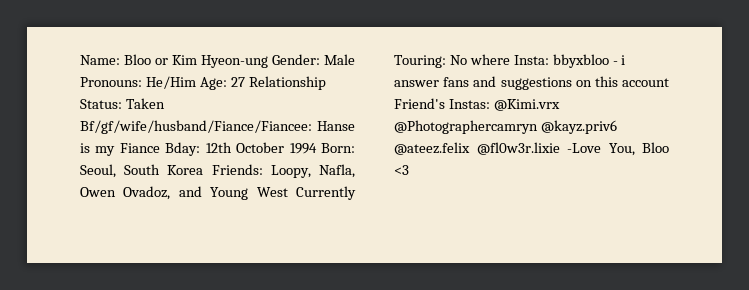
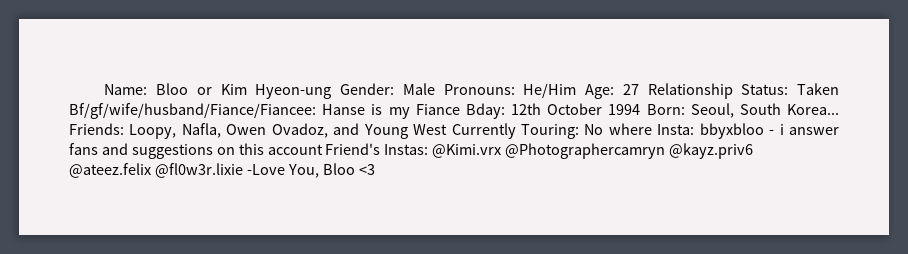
[167,165,204,175] Korea -> [786,104,839,115] Korea...

